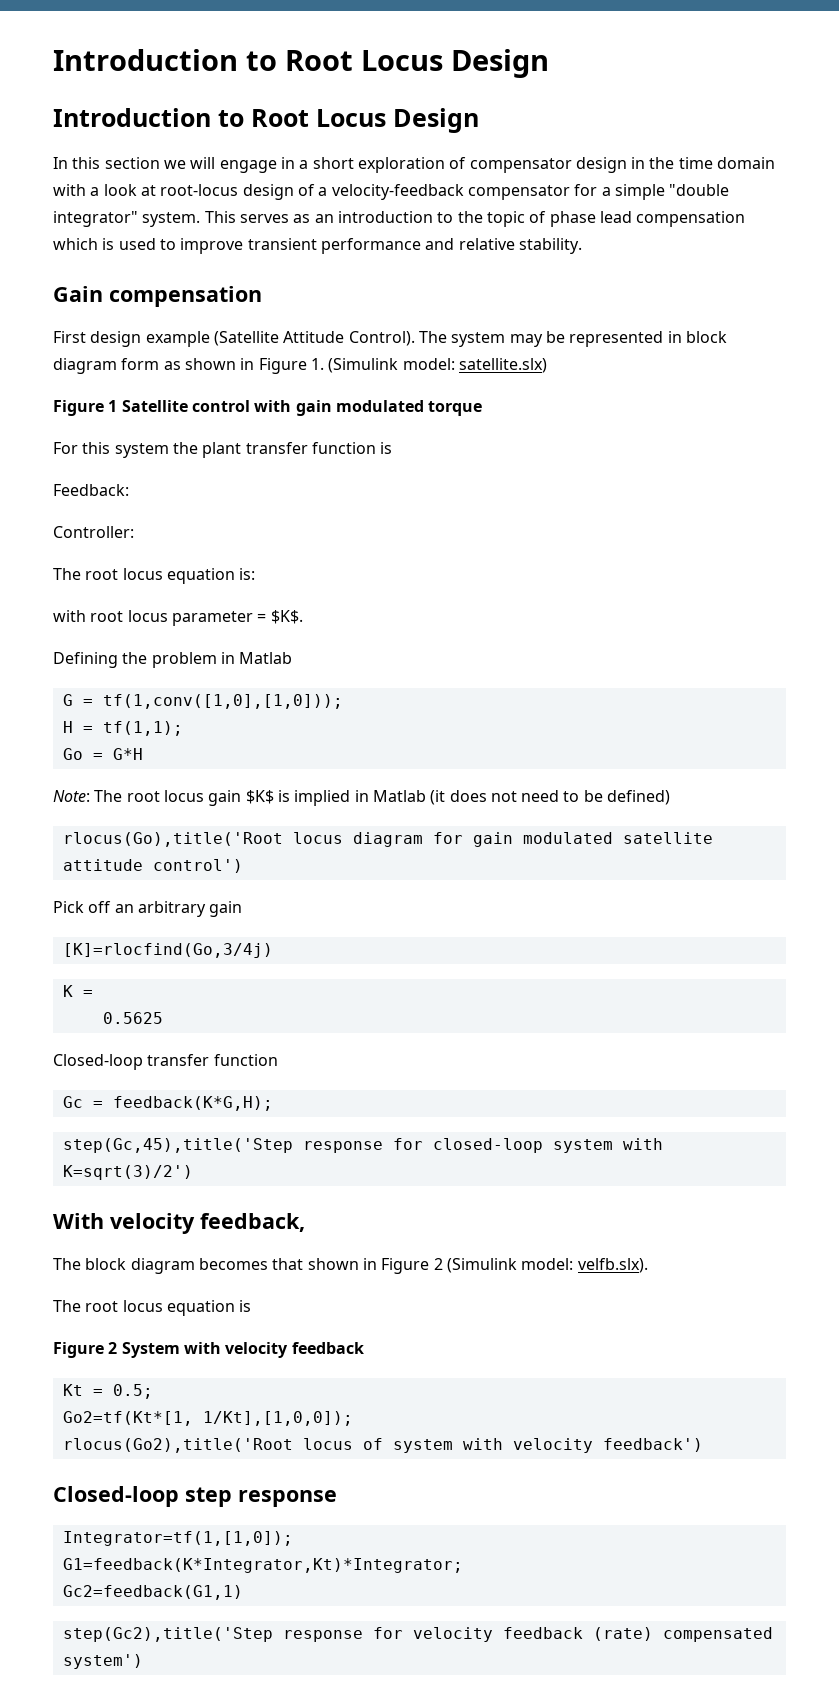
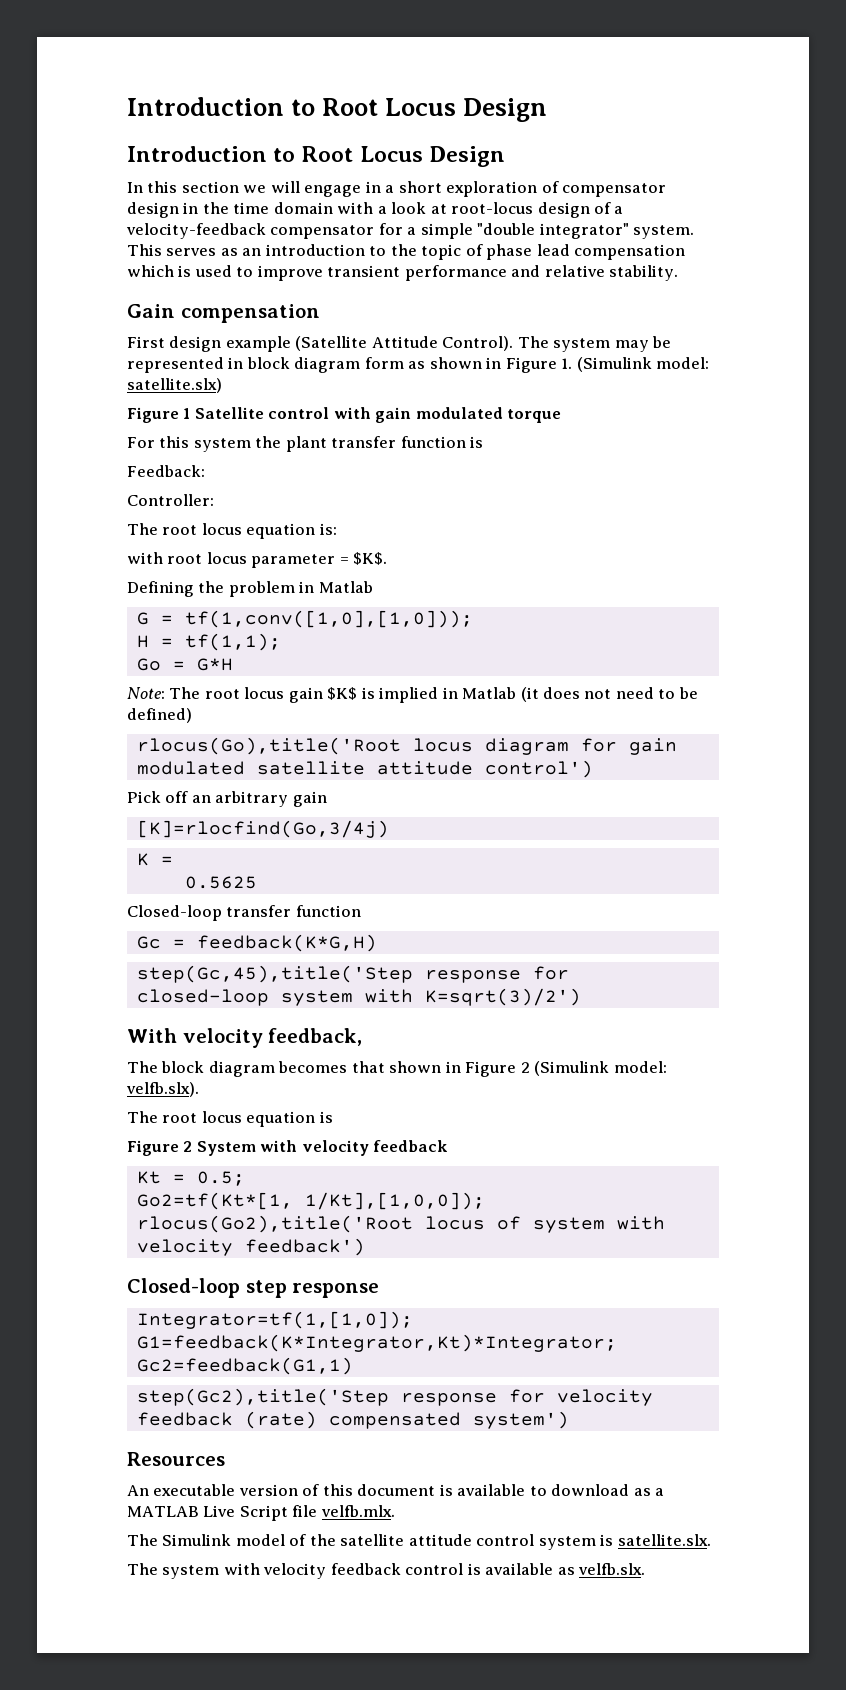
[112,1096,273,1111] feedback(K*G,H); -> [196,934,377,952] feedback(K*G,H)
(143, 1661) none -> [127,1452,225,1466] [127,1484,665,1496] [127,1505,395,1521] [127,1534,711,1550] [127,1563,646,1579] // Resources // An executable version of this document is available to download as a MATLAB Live Script file velfb.mlx. // The Simulink model of the satellite attitude control system is satellite.slx. // The system with velocity feedback control is available as velfb.slx.

